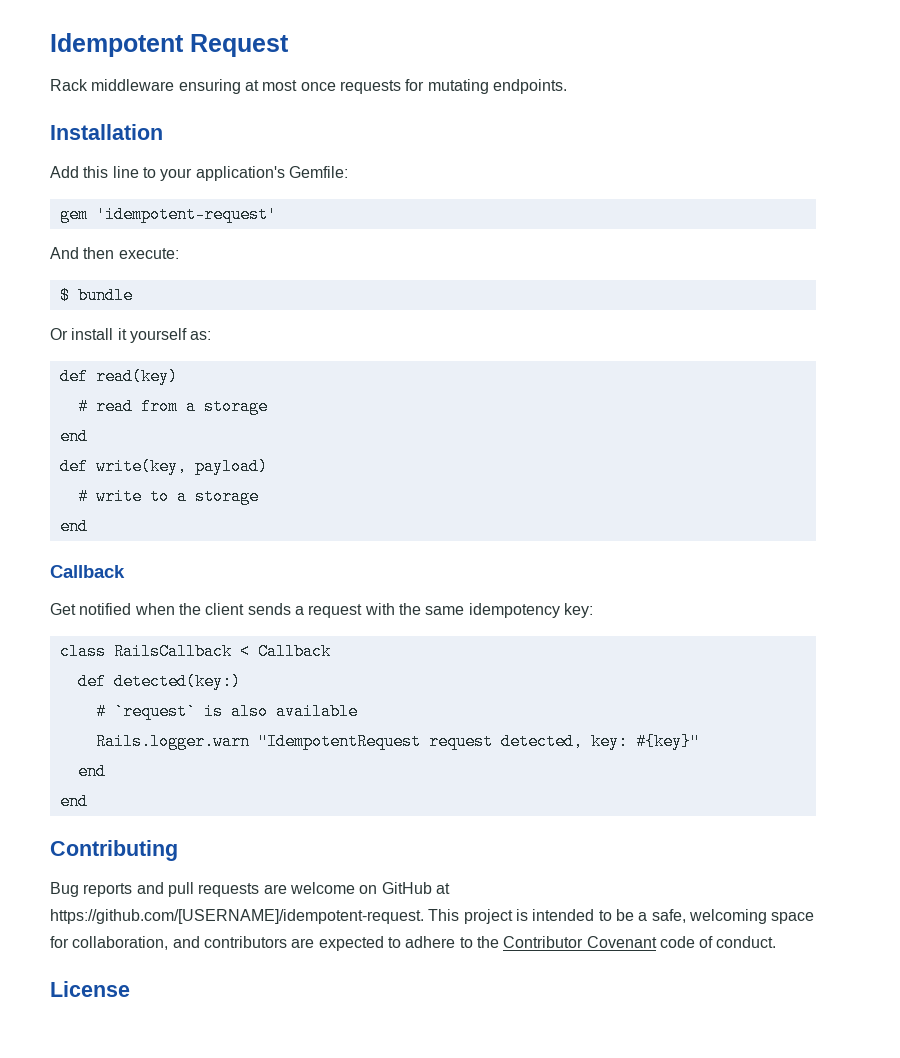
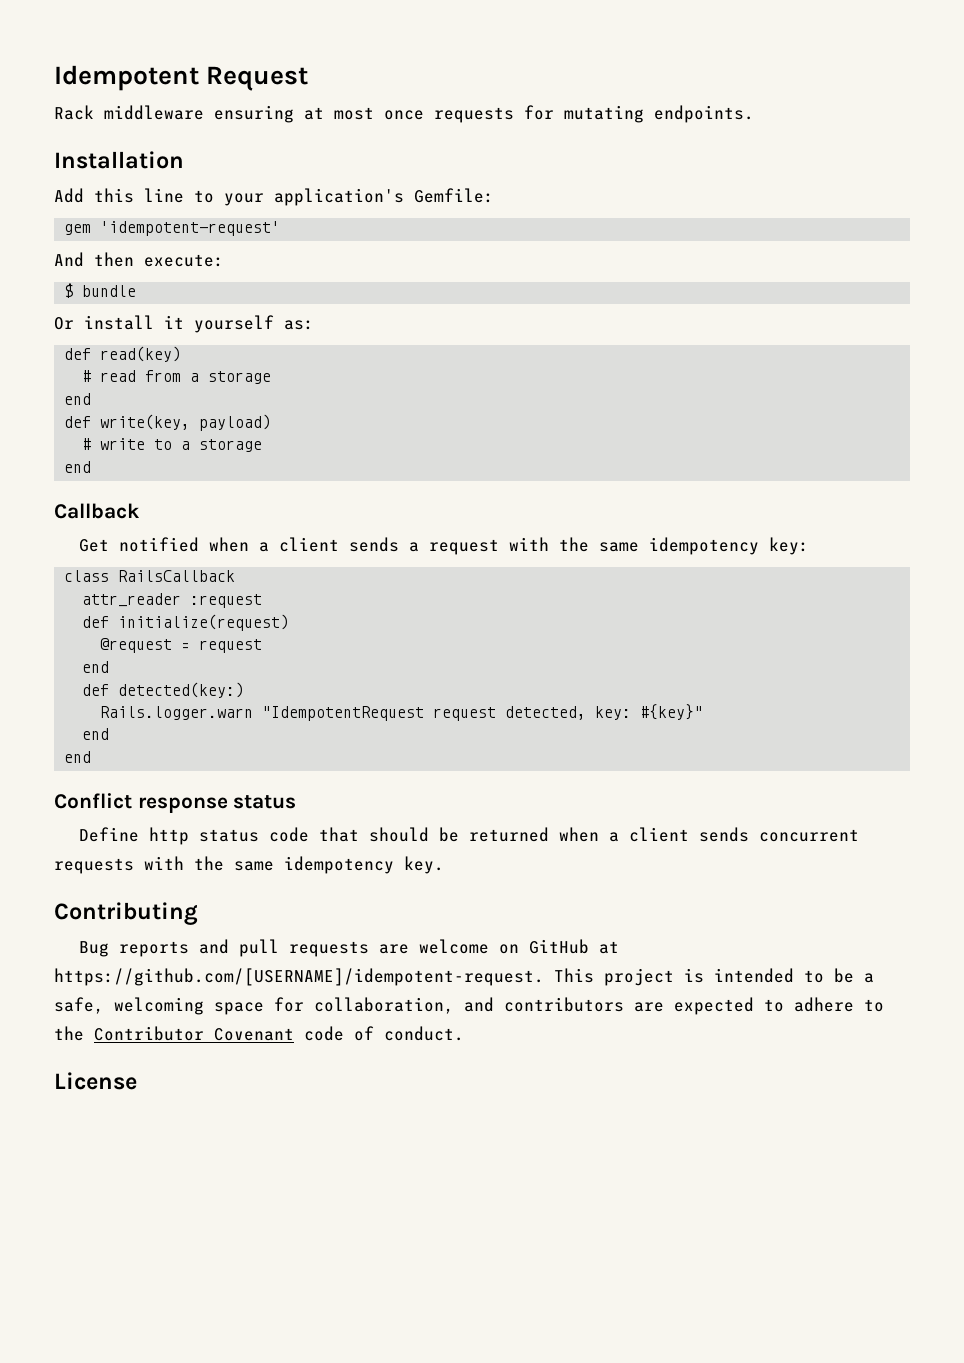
[178,603,201,615] the -> [259,542,270,552] a
[239,643,331,660] [77,673,241,690] [95,703,358,720] < Callback // def detected(key:) // # `request` is also available -> [82,593,263,608] [82,614,290,631] [100,638,263,653] [82,661,110,673] [82,682,245,698] // attr_reader :request // def initialize(request) // @request = request // end // def detected(key:)
(88, 801) none -> [54,793,297,813] [79,827,860,845] [54,856,444,874] // Conflict response status // Define http status code that should be returned when a client sends concurrent requests with the same idempotency key.

